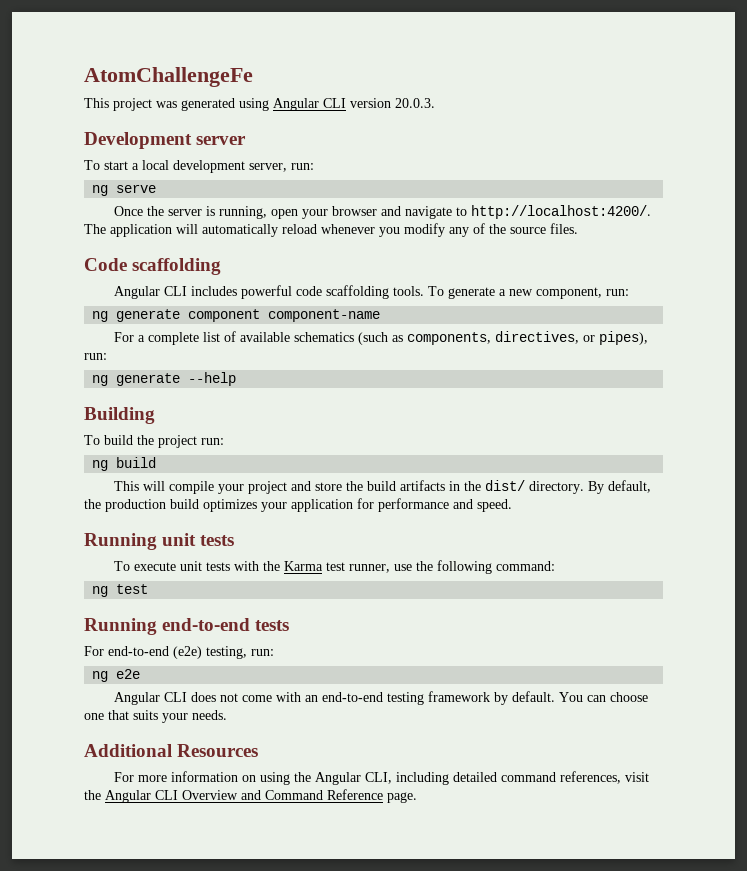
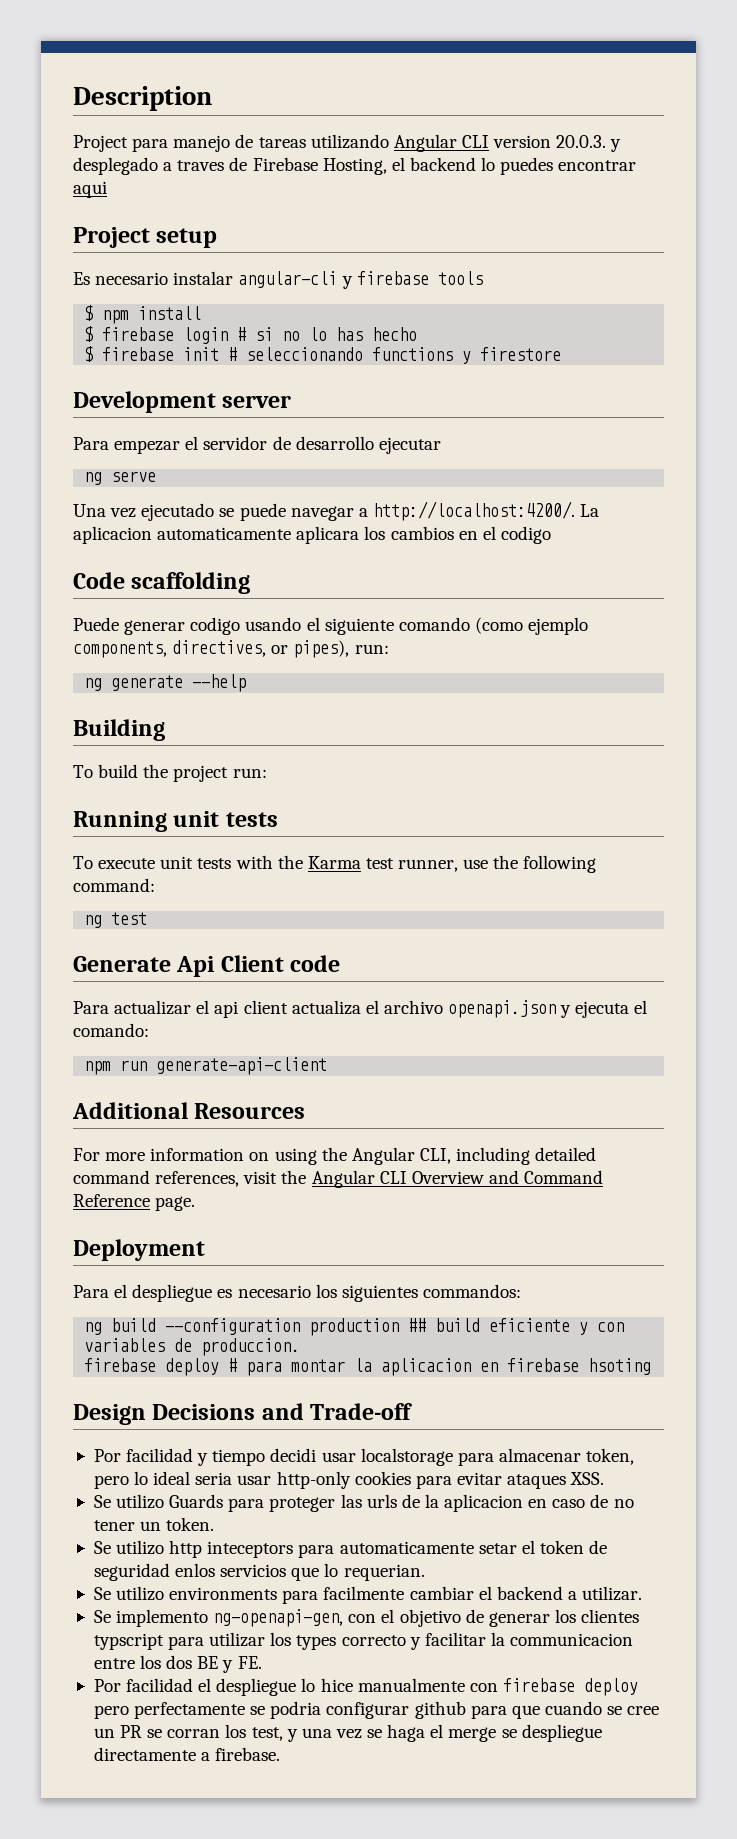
[84,67,253,87] [84,98,435,111] [84,132,247,149] [84,160,314,173] [92,184,157,196] [114,205,652,219] [84,223,578,237] [84,258,222,275] [114,285,630,299] [92,309,381,322] [114,331,404,345] AtomChallengeFe // This project was generated using Angular CLI version 20.0.3. // Development server // To start a local development server, run: // ng serve // Once the server is running, open your browser and navigate to http://localhost:4200/. The application will automatically reload whenever you modify any of the source files. // Code scaffolding // Angular CLI includes powerful code scaffolding tools. To generate a new component, run: // ng generate component component-name // For a complete list of available schematics (such as -> [73,86,212,111] [73,134,622,152] [73,157,637,175] [73,181,107,198] [73,227,218,248] [73,271,483,289] [84,305,202,324] [84,326,418,344] [84,346,562,364] [73,391,292,413] [73,436,441,454] [84,471,157,485] [73,501,600,521] [73,526,551,544] [73,572,251,594] [73,617,589,635] Description // Project para manejo de tareas utilizando Angular CLI version 20.0.3. y desplegado a traves de Firebase Hosting, el backend lo puedes encontrar aqui // Project setup // Es necesario instalar angular-cli y firebase tools // $ npm install // $ firebase login # si no lo has hecho // $ firebase init # seleccionando functions y firestore // Development server // Para empezar el servidor de desarrollo ejecutar // ng serve // Una vez ejecutado se puede navegar a http://localhost:4200/. La aplicacion automaticamente aplicara los cambios en el codigo // Code scaffolding // Puede generar codigo usando el siguiente comando (como ejemplo
[92,457,157,471] [114,480,652,494] [84,498,512,512] // ng build // This will compile your project and store the build artifacts in the dist/ directory. By default, the production build optimizes your application for performance and speed. -> (267, 773) none
[84,618,290,635] [84,646,274,659] [92,669,141,682] [114,691,649,705] [84,710,227,723] Running end-to-end tests // For end-to-end (e2e) testing, run: // ng e2e // Angular CLI does not come with an end-to-end testing framework by default. You can choose one that suits your needs. -> [73,955,341,977] [73,1000,648,1018] [73,1023,149,1037] [84,1057,328,1075] Generate Api Client code // Para actualizar el api client actualiza el archivo openapi.json y ejecuta el comando: // npm run generate-api-client
(417, 797) none -> [73,1239,205,1261] [73,1284,521,1302] [84,1318,625,1336] [84,1338,301,1356] [84,1358,652,1376] [73,1403,413,1425] [93,1448,635,1466] [93,1471,605,1489] [93,1494,634,1512] [93,1517,215,1531] [93,1540,608,1558] [93,1563,425,1581] [93,1586,643,1604] [93,1609,640,1627] [93,1632,634,1650] [93,1655,262,1673] [93,1678,638,1696] [93,1701,660,1719] [93,1724,602,1742] [93,1747,281,1761] // Deployment // Para el despliegue es necesario los siguientes commandos: // ng build --configuration production ## build eficiente y con variables de produccion. // firebase deploy # para montar la aplicacion en firebase hsoting // Design Decisions and Trade-off // Por facilidad y tiempo decidi usar localstorage para almacenar token, pero lo ideal seria usar http-only cookies para evitar ataques XSS. // Se utilizo Guards para proteger las urls de la aplicacion en caso de no tener un token. // Se utilizo http inteceptors para automaticamente setar el token de seguridad enlos servicios que lo requerian. // Se utilizo environments para facilmente cambiar el backend a utilizar. // Se implemento ng-openapi-gen, con el objetivo de generar los clientes typscript para utilizar los types correcto y facilitar la communicacion entre los dos BE y FE. // Por facilidad el despliegue lo hice manualmente con firebase deploy pero perfectamente se podria configurar github para que cuando se cree un PR se corran los test, y una vez se haga el merge se despliegue directamente a firebase.

